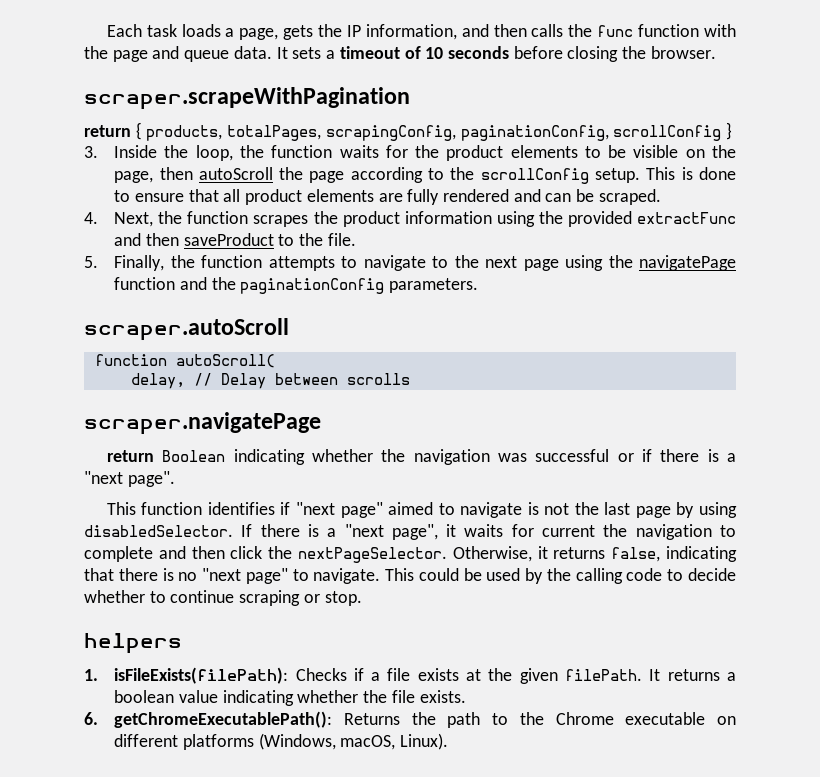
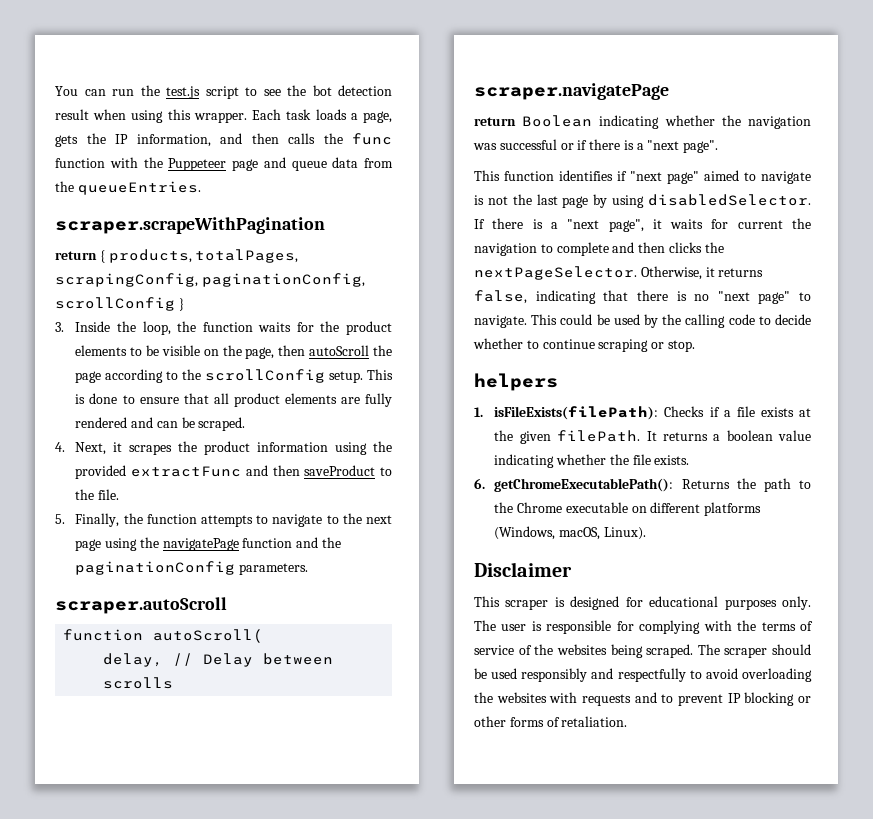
(106, 30) none -> [55,85,392,99] [55,109,247,123] You can run the test.js script to see the bot detection result when using this wrapper.
(108, 52) none -> [168,158,227,171] Puppeteer
[233,46,716,62] data. It sets a timeout of 10 seconds before closing the browser. -> [332,157,393,168] [55,181,201,195] data from the queueEntries.
[158,211,249,224] the function -> [113,442,123,452] it
[230,546,263,559] click -> [668,242,702,253] clicks
(449, 741) none -> [474,562,572,577] [474,596,811,610] [474,620,813,634] [474,644,811,658] [474,668,812,682] [474,692,811,706] [474,716,628,727] // Disclaimer // This scraper is designed for educational purposes only. The user is responsible for complying with the terms of service of the websites being scraped. The scraper should be used responsibly and respectfully to avoid overloading the websites with requests and to prevent IP blocking or other forms of retaliation.

